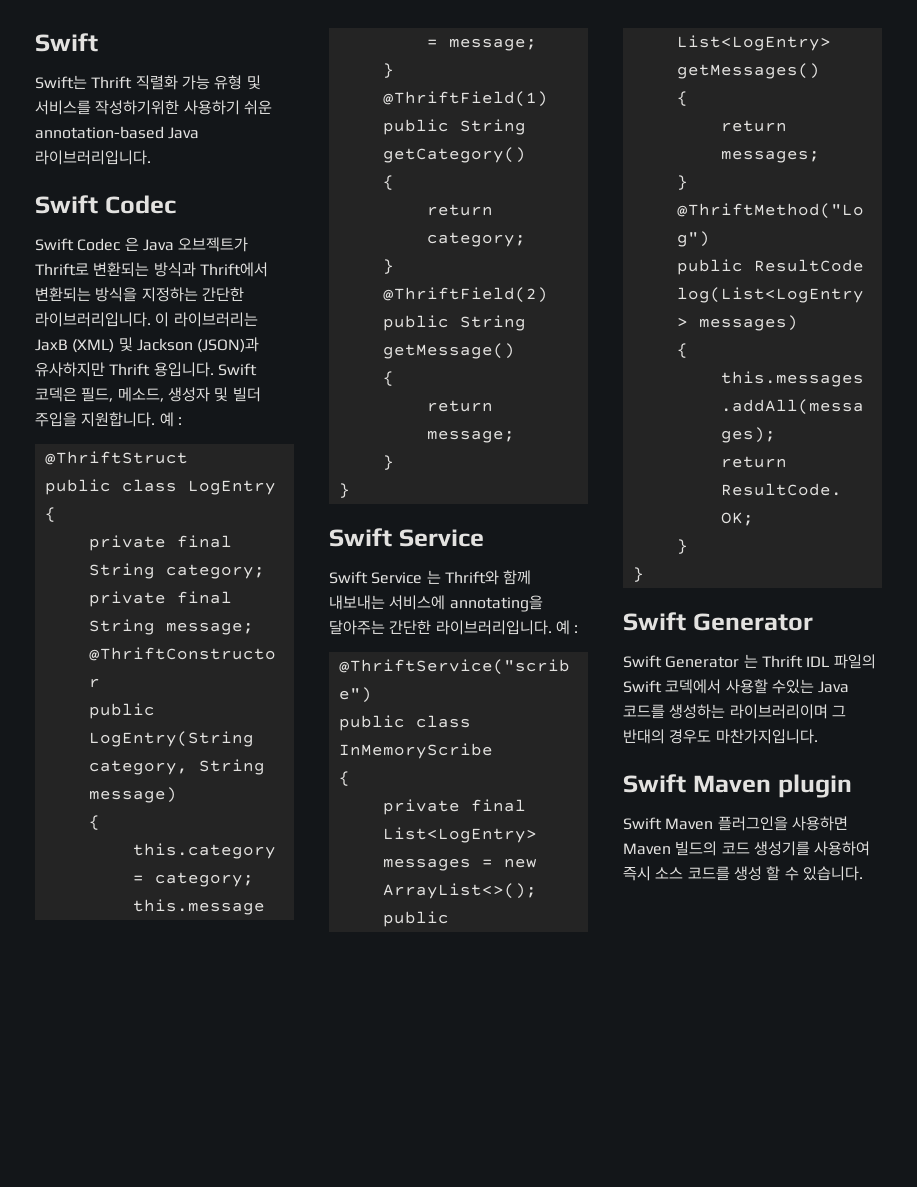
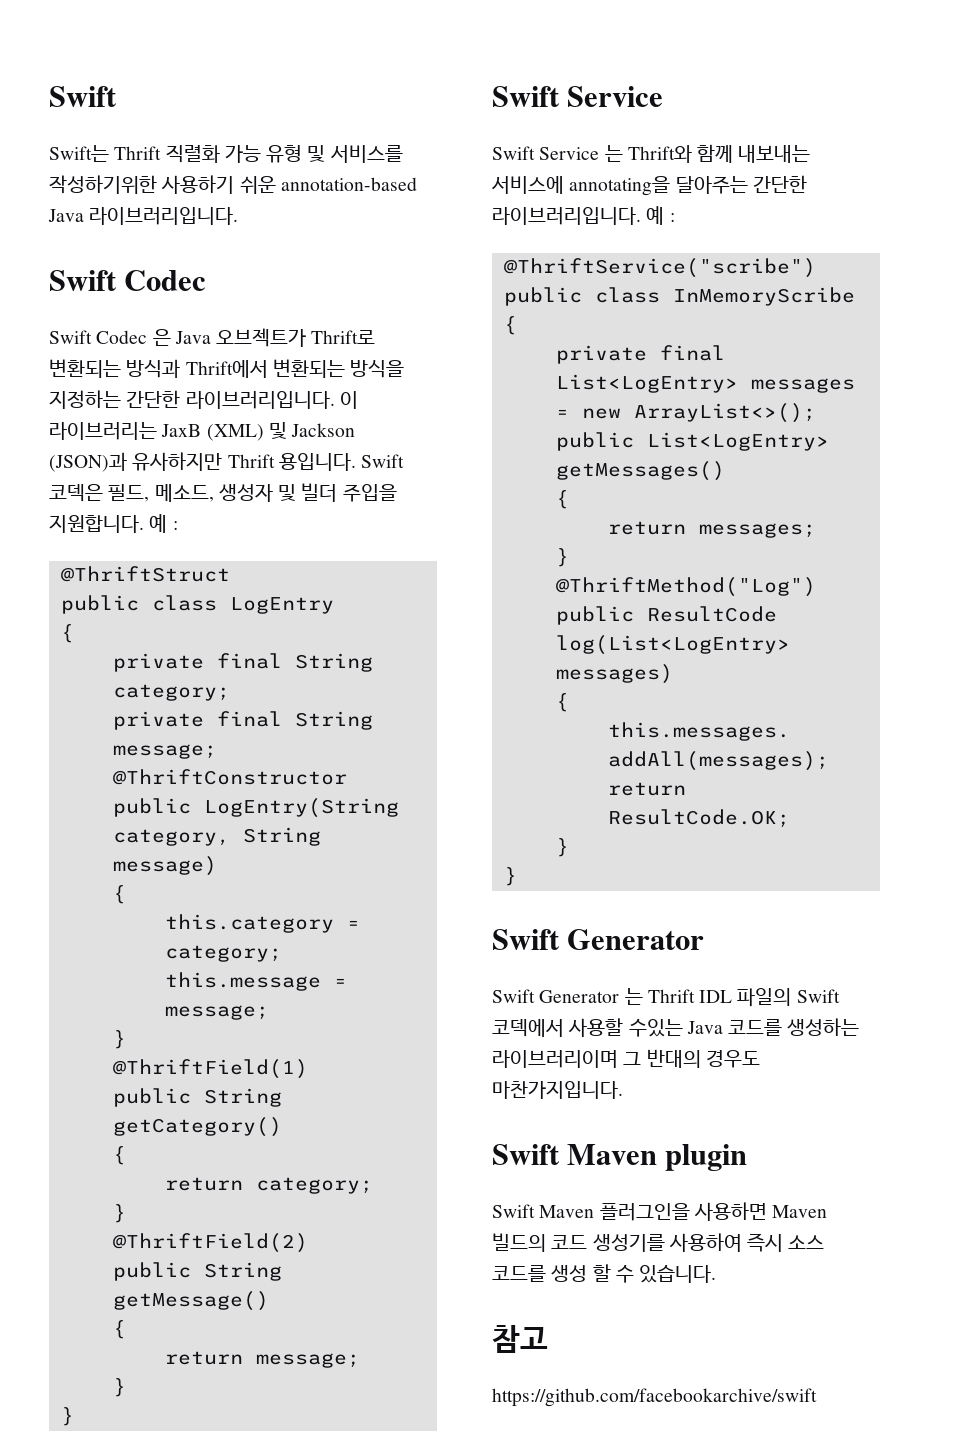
(863, 873) none -> [492,1325,548,1353] [492,1388,817,1407] // 참고 // https://github.com/facebookarchive/swift

